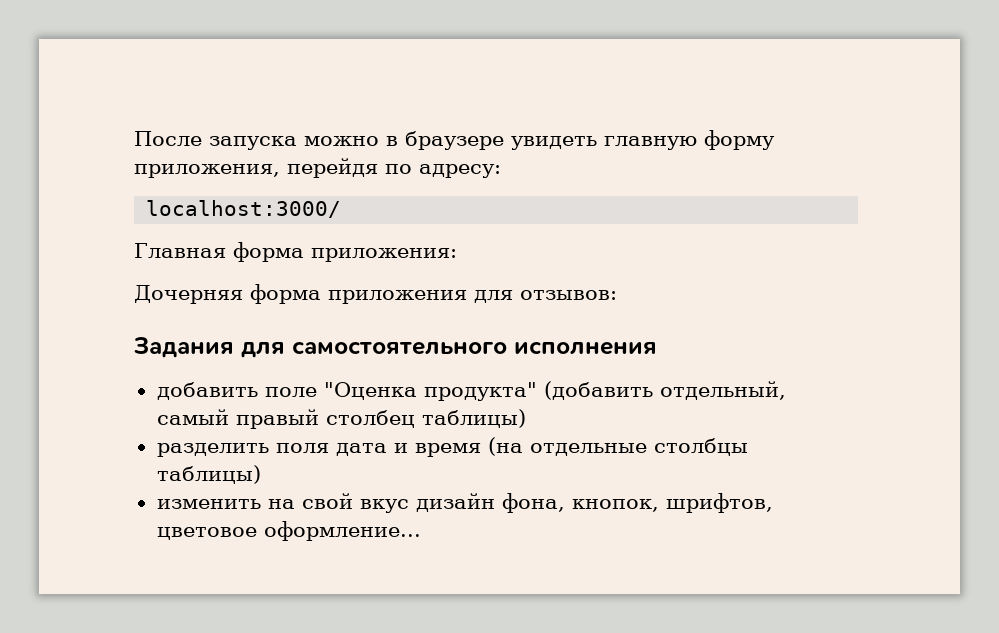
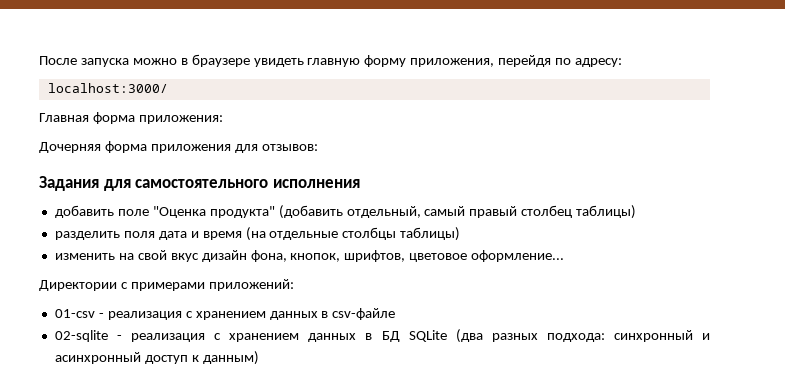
(421, 531) none -> [39,279,294,291] [54,308,396,320] [54,329,710,343] [54,351,259,365] // Директории с примерами приложений: // 01-csv - реализация с хранением данных в csv-файле // 02-sqlite - реализация с хранением данных в БД SQLite (два разных подхода: синхронный и асинхронный доступ к данным)

